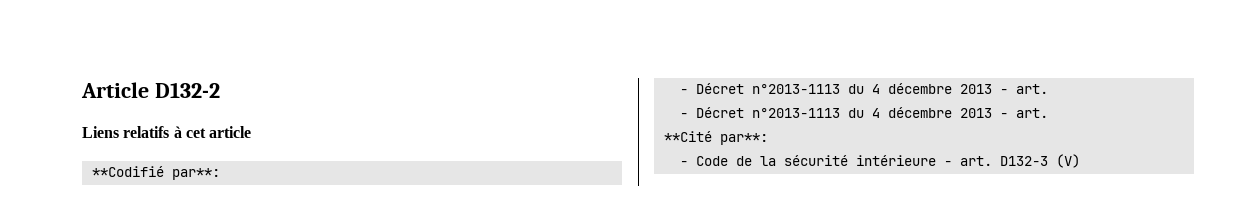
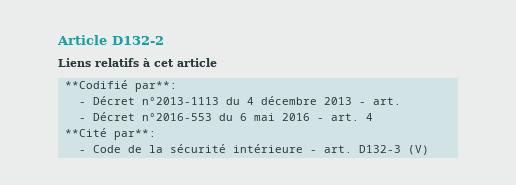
[751,107,1048,118] n°2013-1113 du 4 décembre 2013 - art. -> [141,113,373,121] n°2016-553 du 6 mai 2016 - art. 4

